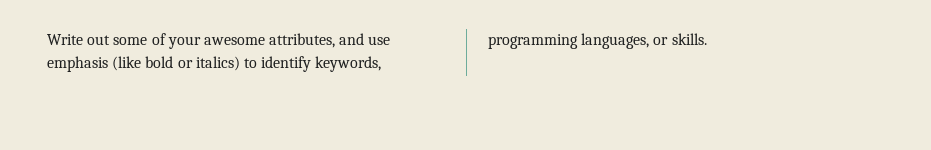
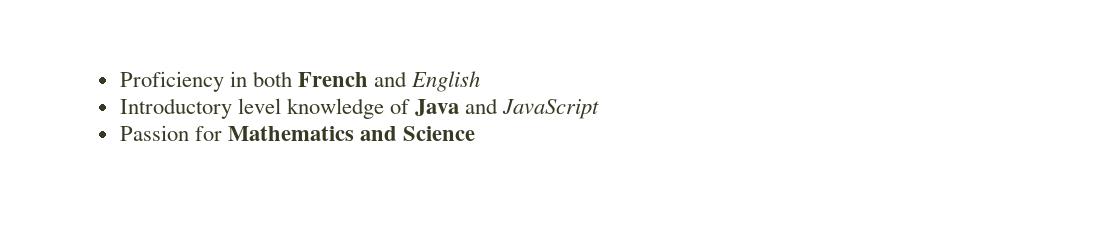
[47,33,391,49] [47,56,382,72] [488,33,707,49] Write out some of your awesome attributes, and use emphasis (like bold or italics) to identify keywords, programming languages, or skills. -> [119,71,481,92] [119,98,600,119] [119,125,476,141] Proficiency in both French and English // Introductory level knowledge of Java and JavaScript // Passion for Mathematics and Science

